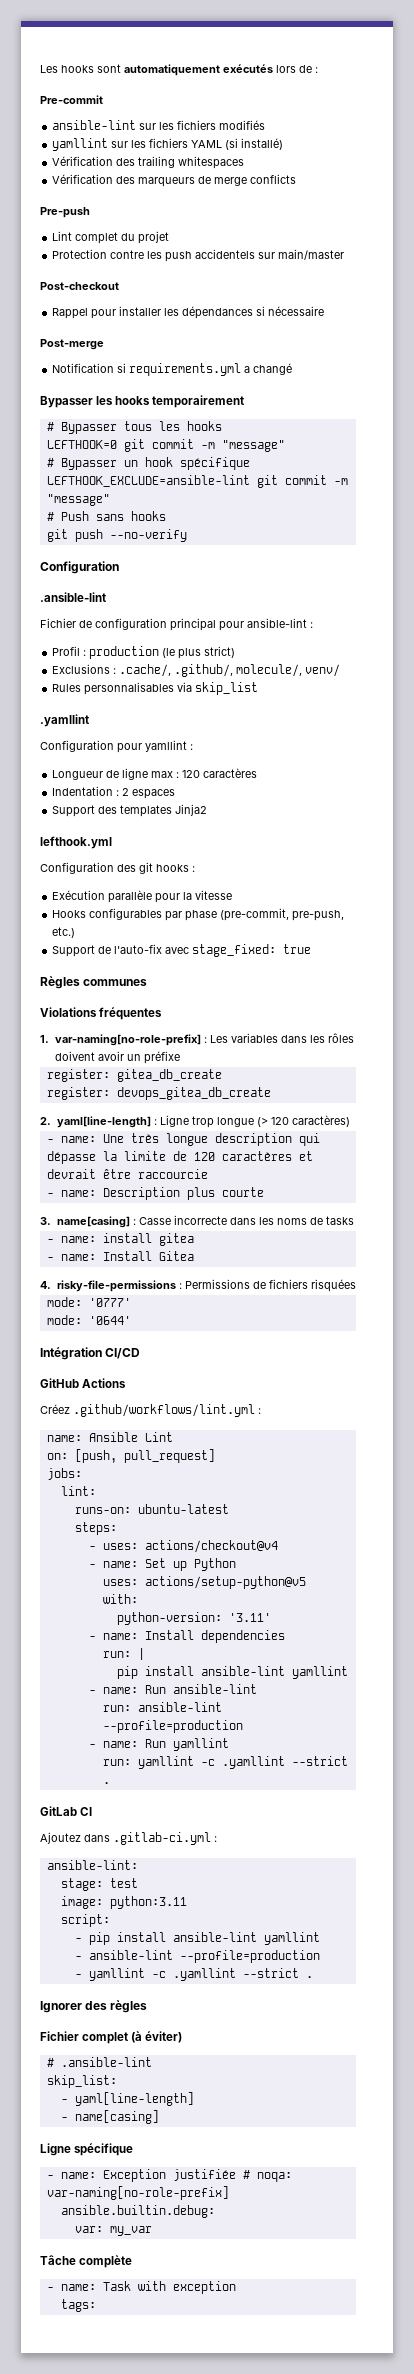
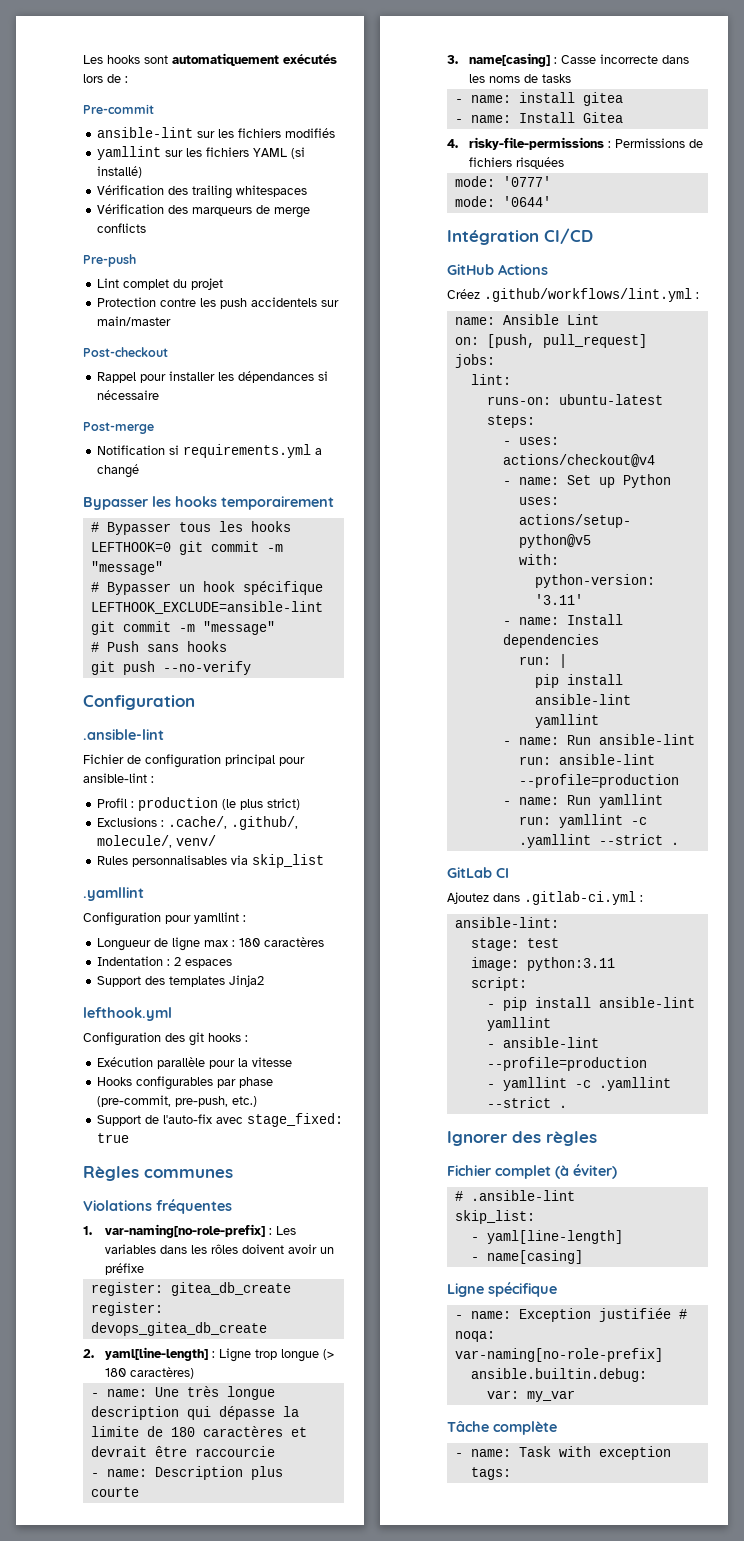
[182,770,201,778] 120 -> [239,938,261,947] 180
[270,1117,289,1125] 120 -> [105,1368,127,1377] 180
[193,1152,215,1161] 120 -> [170,1427,195,1437] 180

